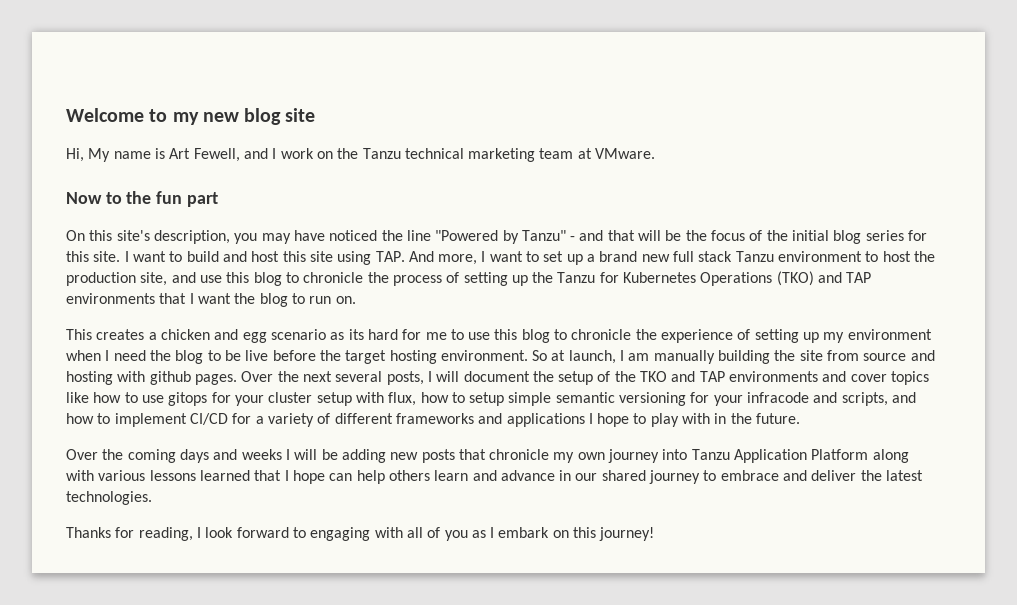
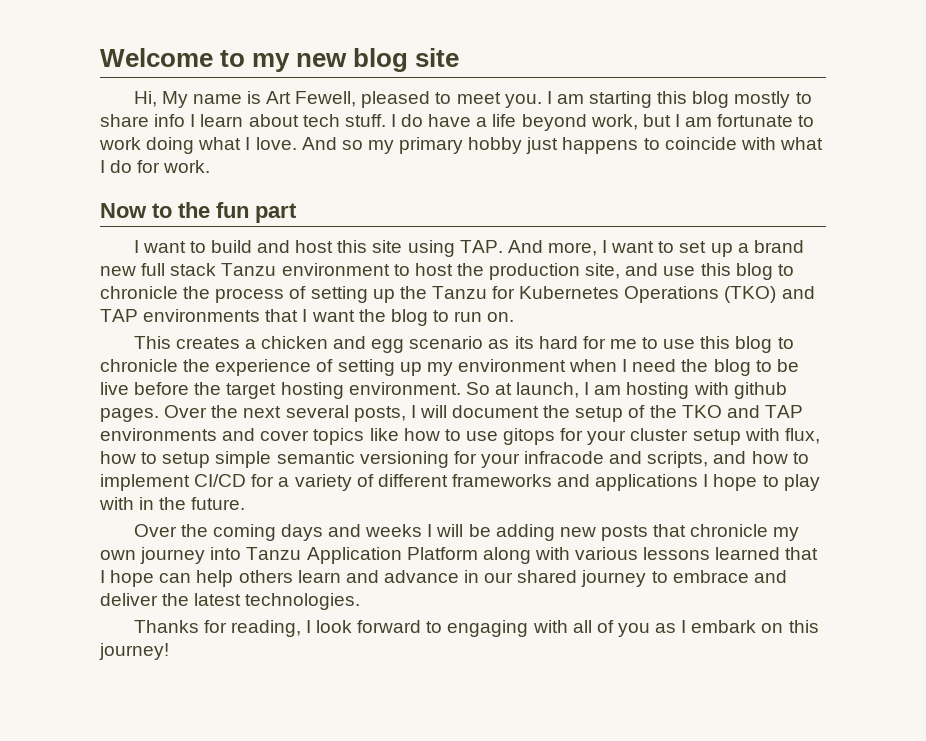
[243,148,656,162] and I work on the Tanzu technical marketing team at VMware. -> [361,91,812,108] [100,114,815,131] [99,137,823,154] [100,160,211,173] pleased to meet you. I am starting this blog mostly to share info I learn about tech stuff. I do have a life beyond work, but I am fortunate to work doing what I love. And so my primary hobby just happens to coincide with what I do for work.
[66,230,928,244] [66,251,121,262] On this site's description, you may have noticed the line "Powered by Tanzu" - and that will be the focus of the initial blog series for this site. -> (297, 213) none
[653,350,935,364] manually building the site from source and -> (622, 390) none

